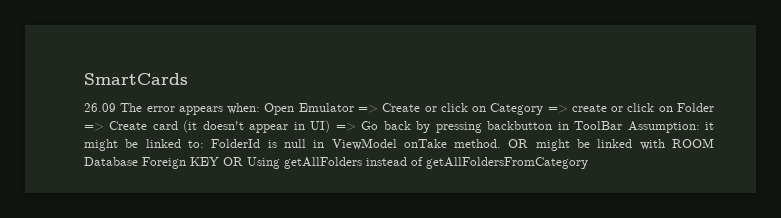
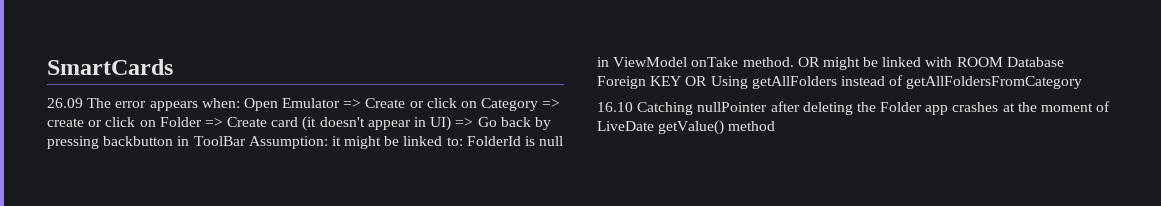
(588, 163) none -> [597,101,1111,115] [597,120,776,135] // 16.10 Catching nullPointer after deleting the Folder app crashes at the moment of LiveDate getValue() method

